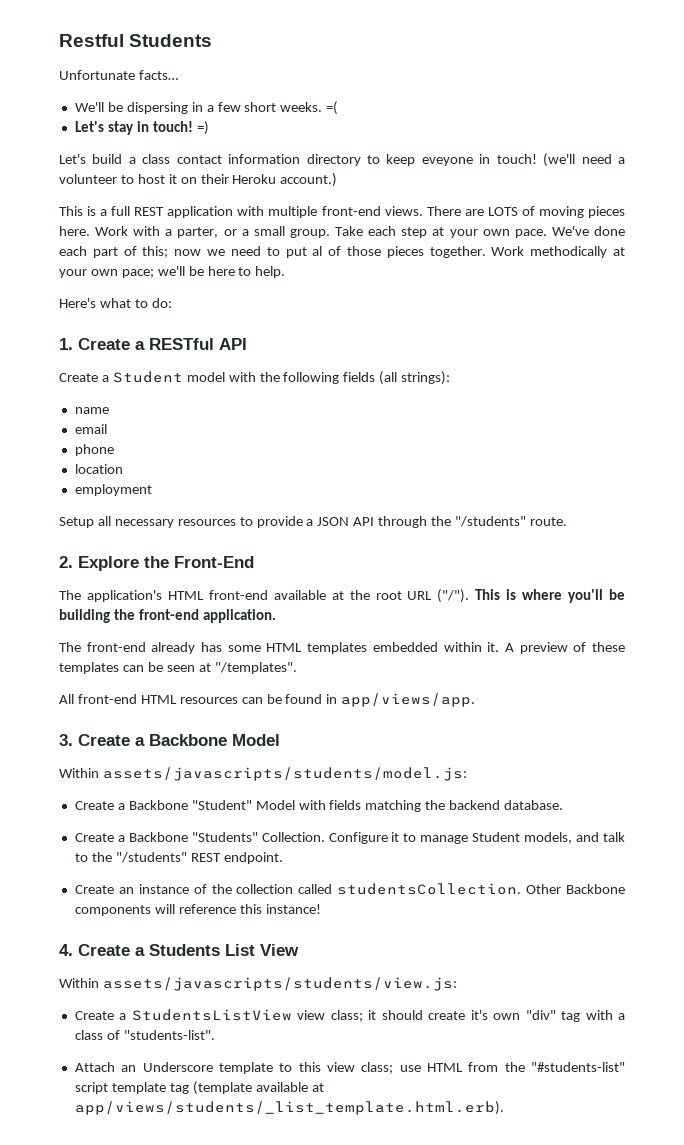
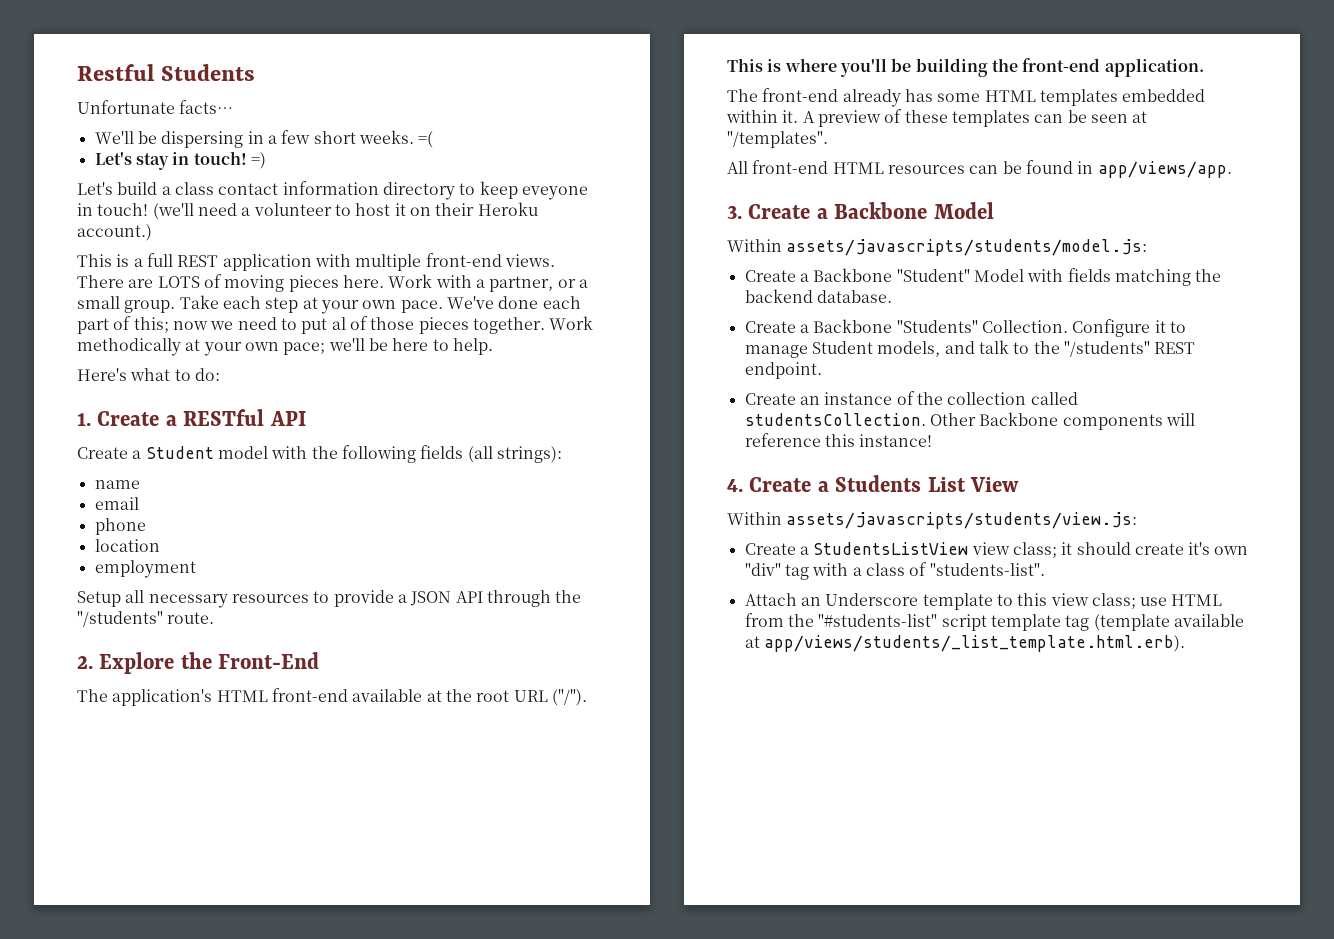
[177,227,219,238] parter, -> [489,276,554,292] partner,

